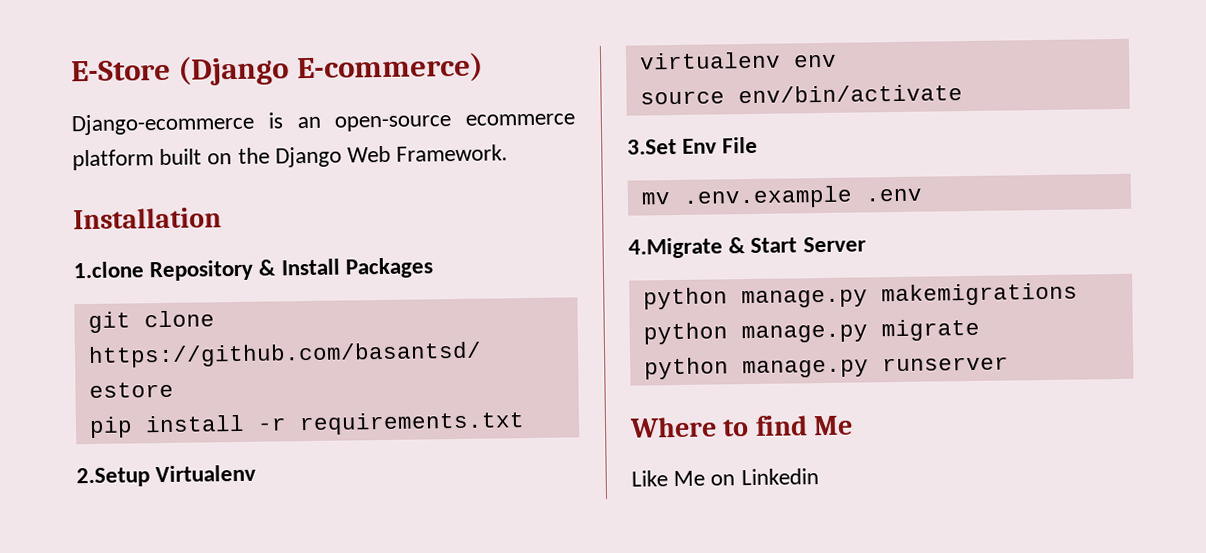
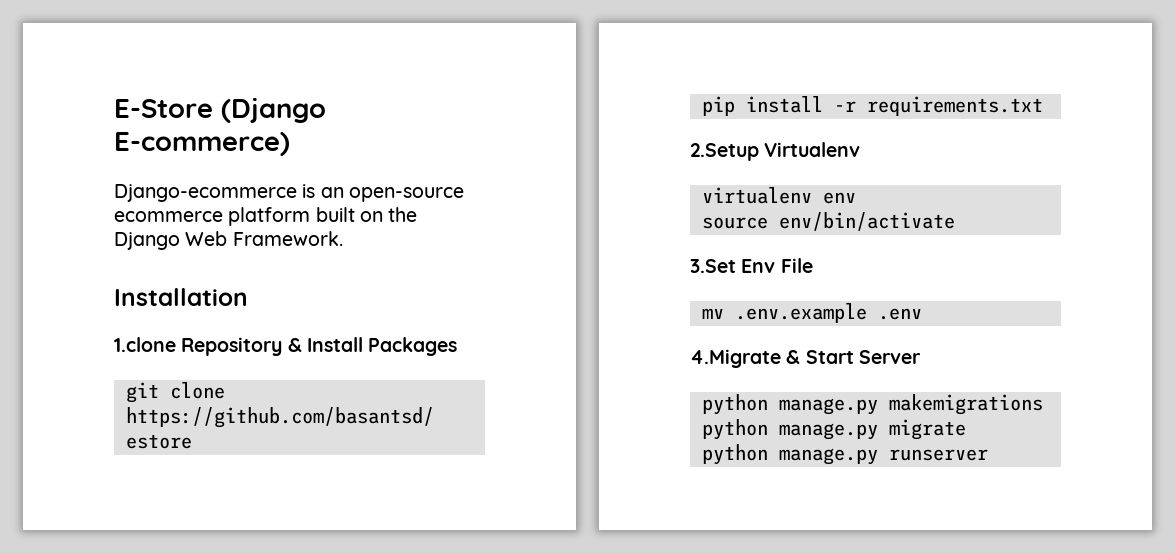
[629,415,854,438] [631,468,819,487] // Where to find Me // Like Me on Linkedin -> (988, 455) none

